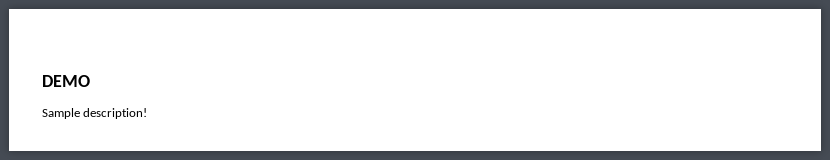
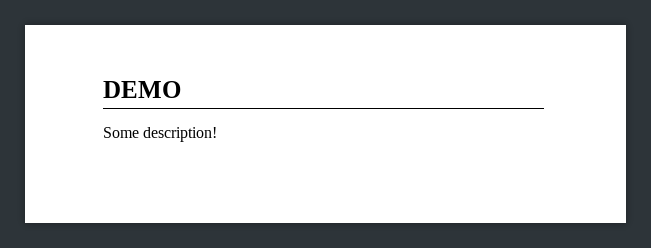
[42,108,80,119] Sample -> [103,127,139,138] Some

